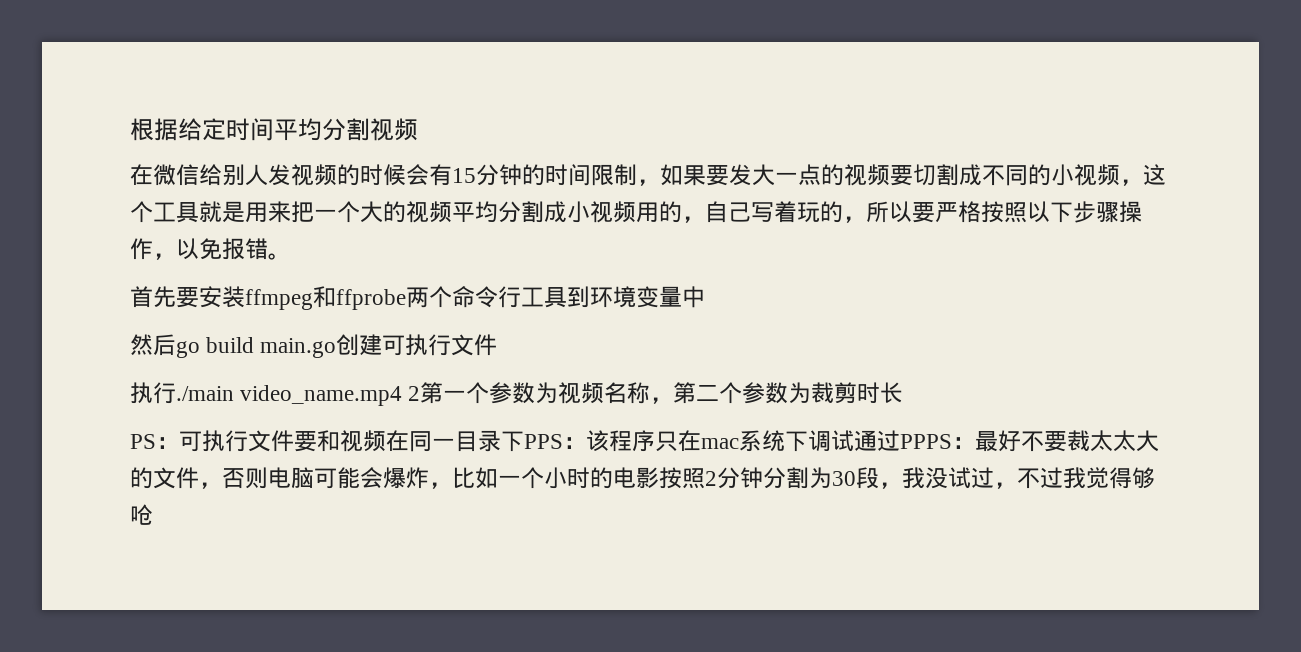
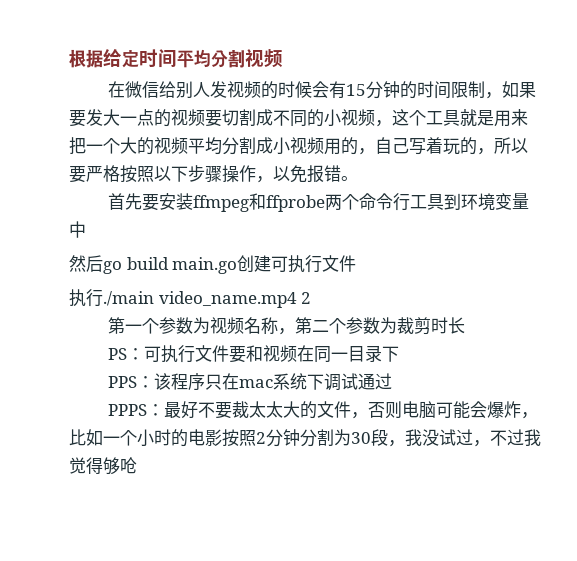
(421, 393) none -> (312, 298) //
(524, 441) none -> (400, 354) //
(900, 440) none -> (393, 381) //

